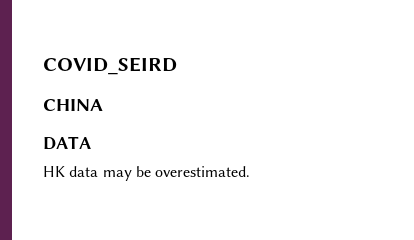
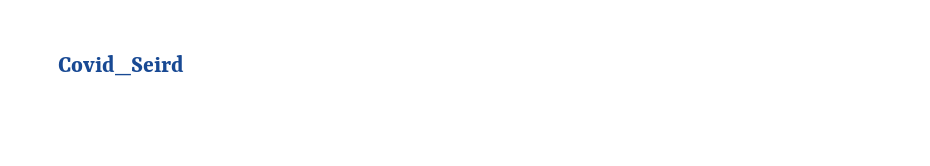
[43,57,177,75] [43,99,103,111] [43,136,91,150] [43,166,251,181] COVID_SEIRD // CHINA // DATA // HK data may be overestimated. -> [58,55,184,76] Covid_Seird

